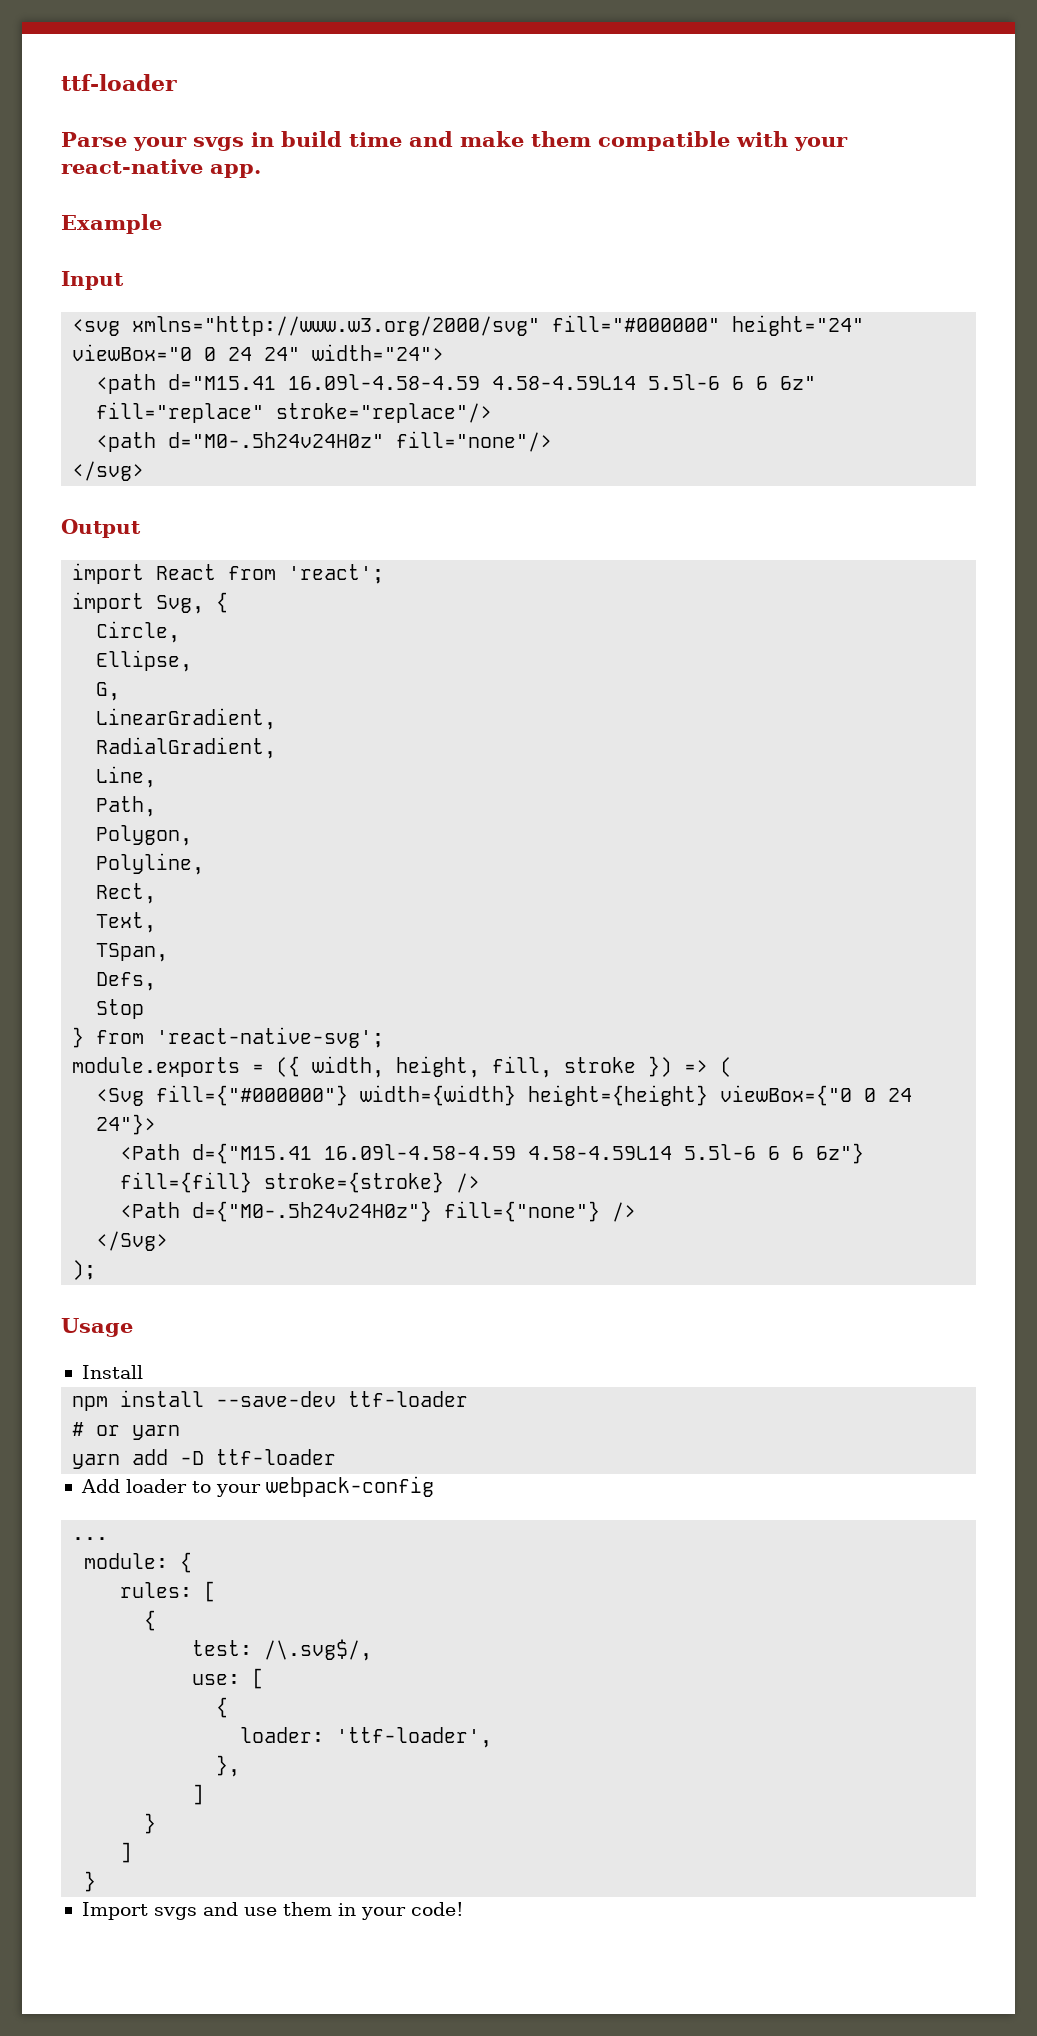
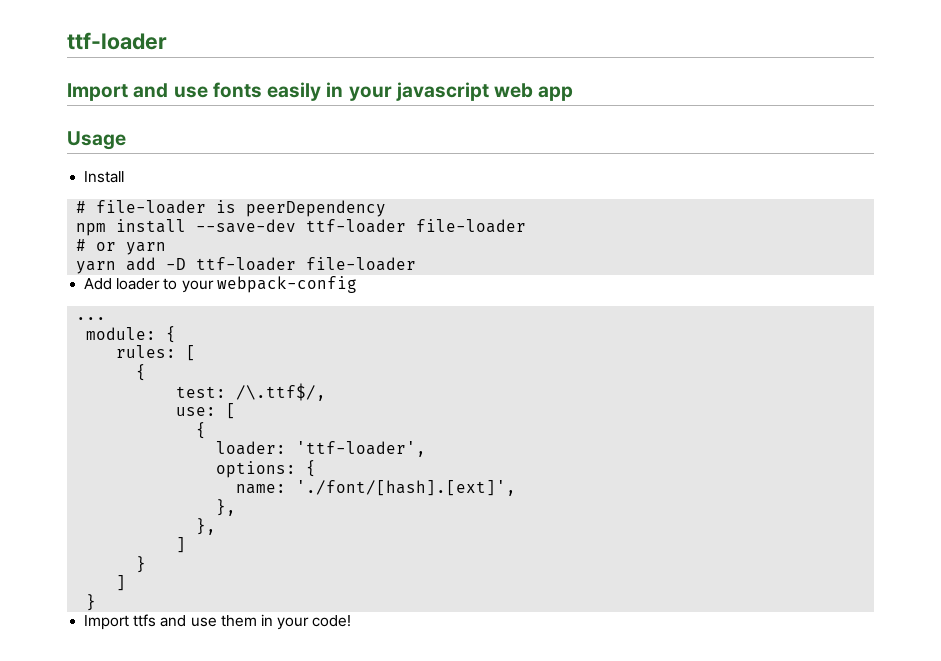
[61,74,177,91] [61,131,848,151] [61,159,261,178] [61,214,162,234] [61,271,124,290] [72,315,865,336] [72,344,445,361] [96,374,817,394] [96,402,493,423] [96,431,553,452] [72,461,145,481] [61,519,141,538] [72,563,385,584] [72,592,229,614] [96,621,181,643] [96,650,193,672] [96,682,121,701] [96,708,277,730] [96,737,277,759] [96,766,157,788] [96,796,157,817] [96,825,193,846] [96,853,205,875] [96,883,157,904] [96,912,157,933] [96,943,169,962] [96,972,157,991] [96,999,145,1019] [72,1027,385,1048] [72,1056,733,1078] [96,1085,913,1106] [96,1114,157,1135] [120,1143,865,1164] [120,1172,481,1193] [120,1201,637,1222] [96,1231,169,1251] [72,1260,97,1280] [61,1318,133,1337] [81,1365,143,1379] ttf-loader // Parse your svgs in build time and make them compatible with your react-native app. // Example // Input // <svg xmlns="http://www.w3.org/2000/svg" fill="#000000" height="24" viewBox="0 0 24 24" width="24"> // <path d="M15.41 16.09l-4.58-4.59 4.58-4.59L14 5.5l-6 6 6 6z" fill="replace" stroke="replace"/> // <path d="M0-.5h24v24H0z" fill="none"/> // </svg> // Output // import React from 'react'; // import Svg, { // Circle, // Ellipse, // G, // LinearGradient, // RadialGradient, // Line, // Path, // Polygon, // Polyline, // Rect, // Text, // TSpan, // Defs, // Stop // } from 'react-native-svg'; // module.exports = ({ width, height, fill, stroke }) => ( // <Svg fill={"#000000"} width={width} height={height} viewBox={"0 0 24 24"}> // <Path d={"M15.41 16.09l-4.58-4.59 4.58-4.59L14 5.5l-6 6 6 6z"} fill={fill} stroke={stroke} /> // <Path d={"M0-.5h24v24H0z"} fill={"none"} /> // </Svg> // ); // Usage // Install -> [67,32,167,50] [67,82,574,101] [67,131,126,150] [84,171,125,183] [76,200,387,217] ttf-loader // Import and use fonts easily in your javascript web app // Usage // Install // # file-loader is peerDependency
(469, 1399) none -> [416,219,527,233] file-loader
(337, 1457) none -> [306,257,417,271] file-loader
[264,1639,373,1661] /\.svg$/, -> [236,383,327,401] /\.ttf$/,
(493, 1737) none -> [216,460,317,478] [236,480,517,496] [216,499,237,516] // options: { // name: './font/[hash].[ext]', // },
[153,1907,197,1920] svgs -> [133,614,157,627] ttfs

